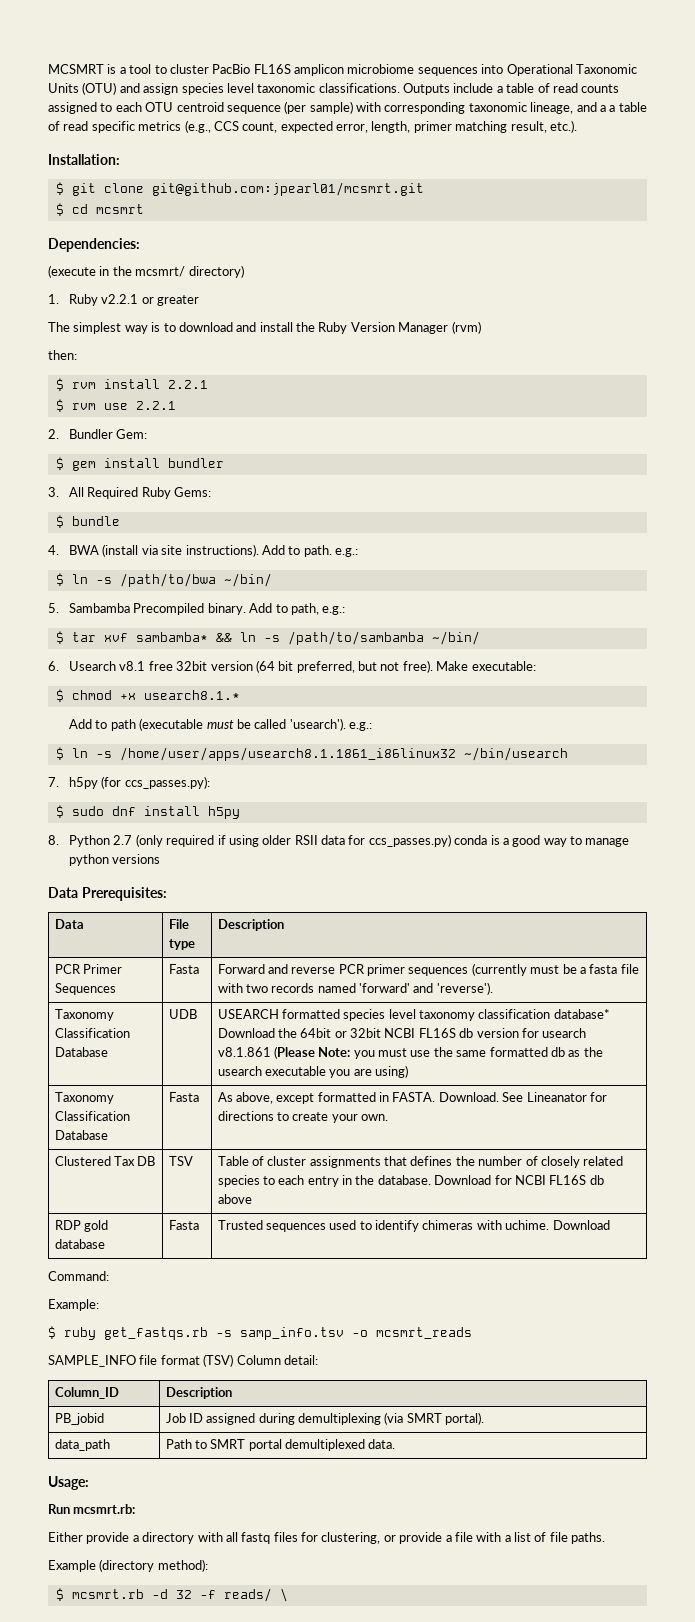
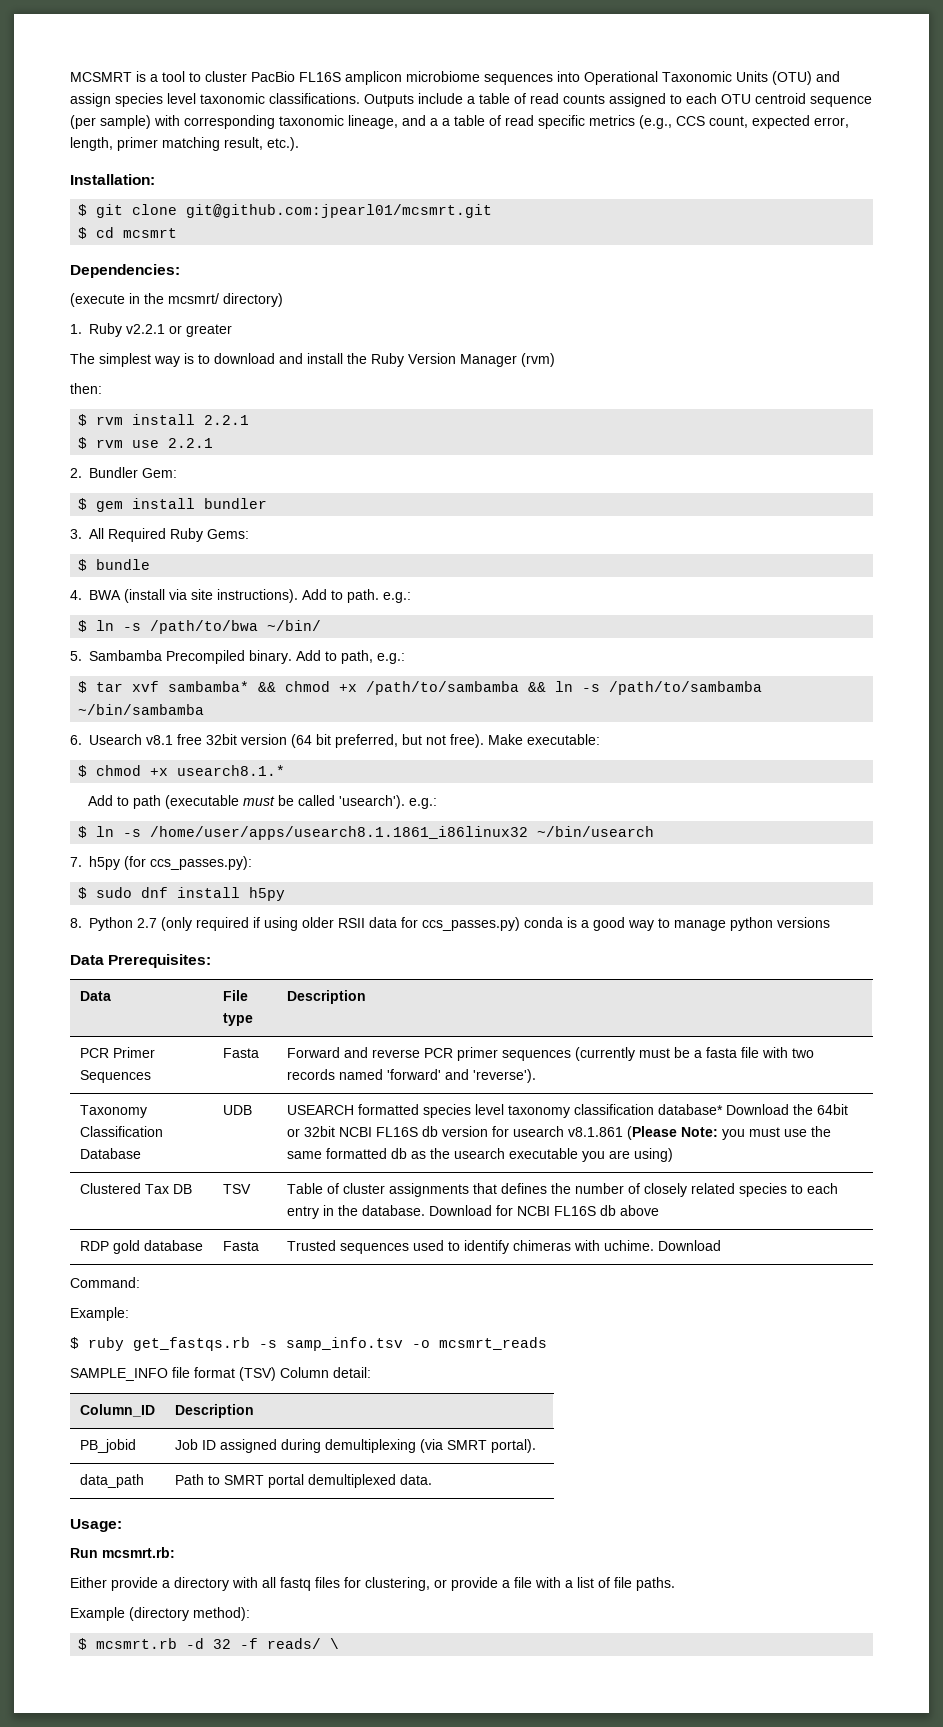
(232, 637) none -> [285,681,547,695] chmod +x /path/to/sambamba &&
[431,631,480,645] ~/bin/ -> [78,704,205,715] ~/bin/sambamba
[54,1092,114,1104] [54,1111,130,1121] [54,1130,108,1140] [168,1092,199,1102] [217,1092,607,1104] [217,1111,389,1123] // Taxonomy Classification Database | Fasta | As above, except formatted in FASTA. Download. See Lineanator for directions to create your own. -> (673, 1155) none

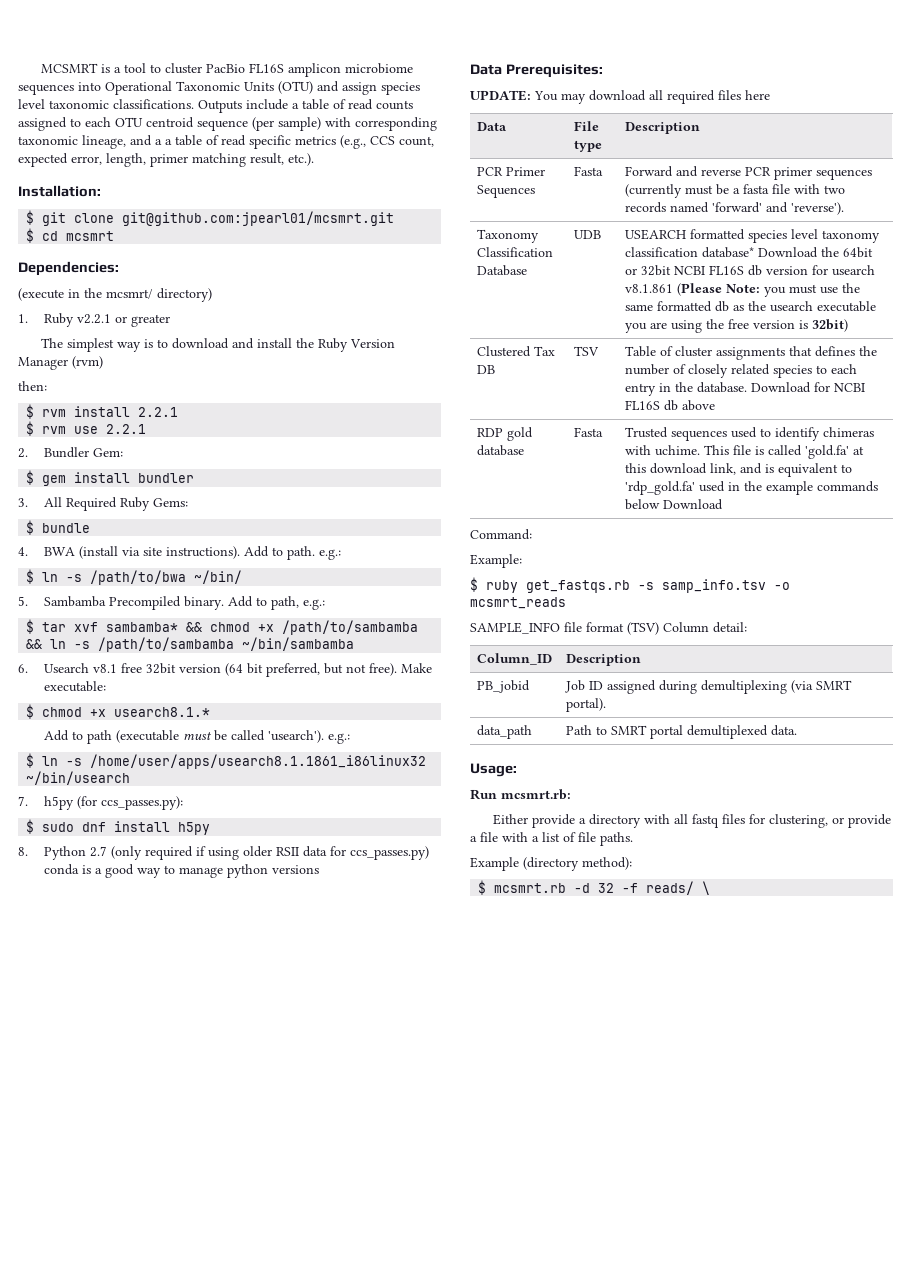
(212, 961) none -> [470,90,770,104] // UPDATE: You may download all required files here
[633,1148,673,1162] using) -> [670,319,848,333] using the free version is 32bit)
(654, 1245) none -> [703,445,864,459] [624,463,852,477] [624,481,878,495] [624,499,660,510] This file is called 'gold.fa' at this download link, and is equivalent to 'rdp_gold.fa' used in the example commands below

